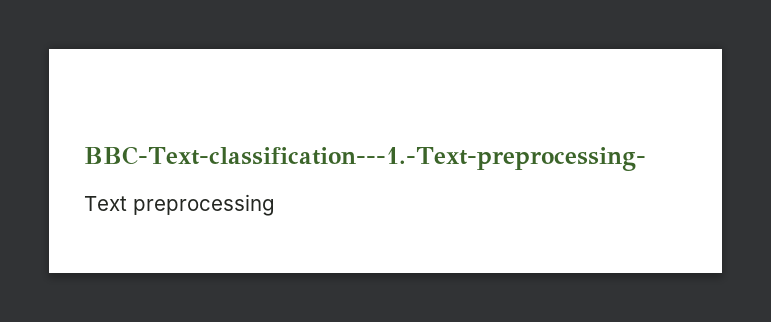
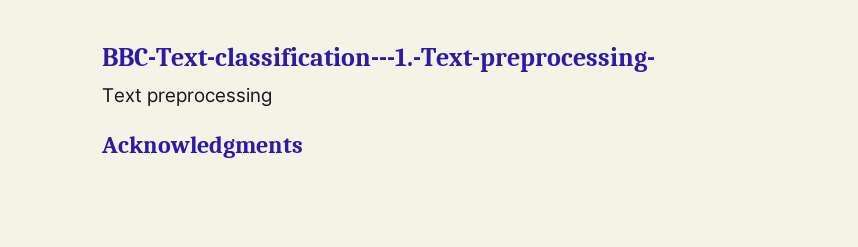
(275, 205) none -> [101,136,303,158] // Acknowledgments

